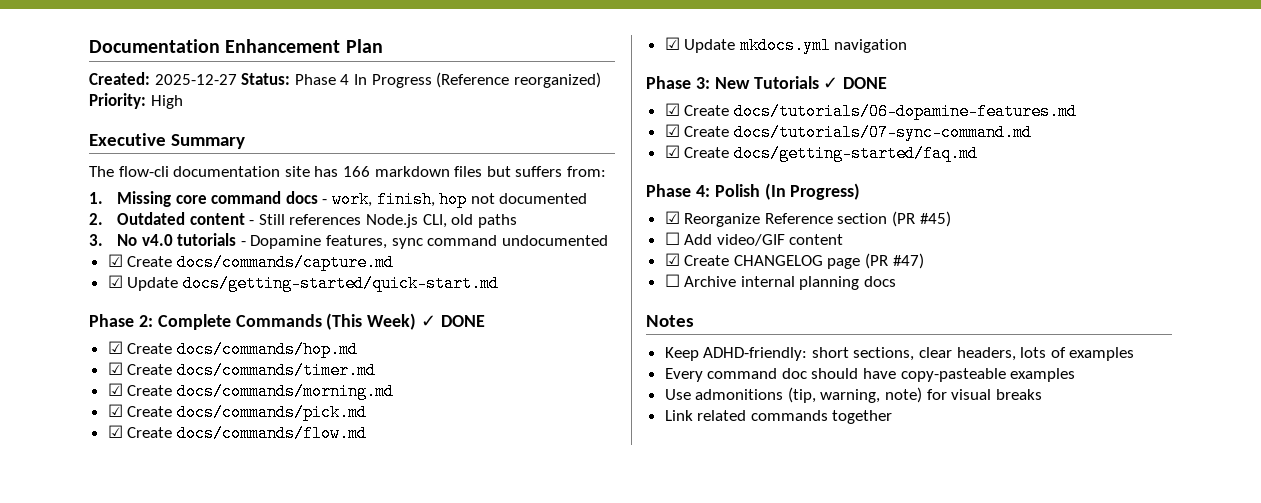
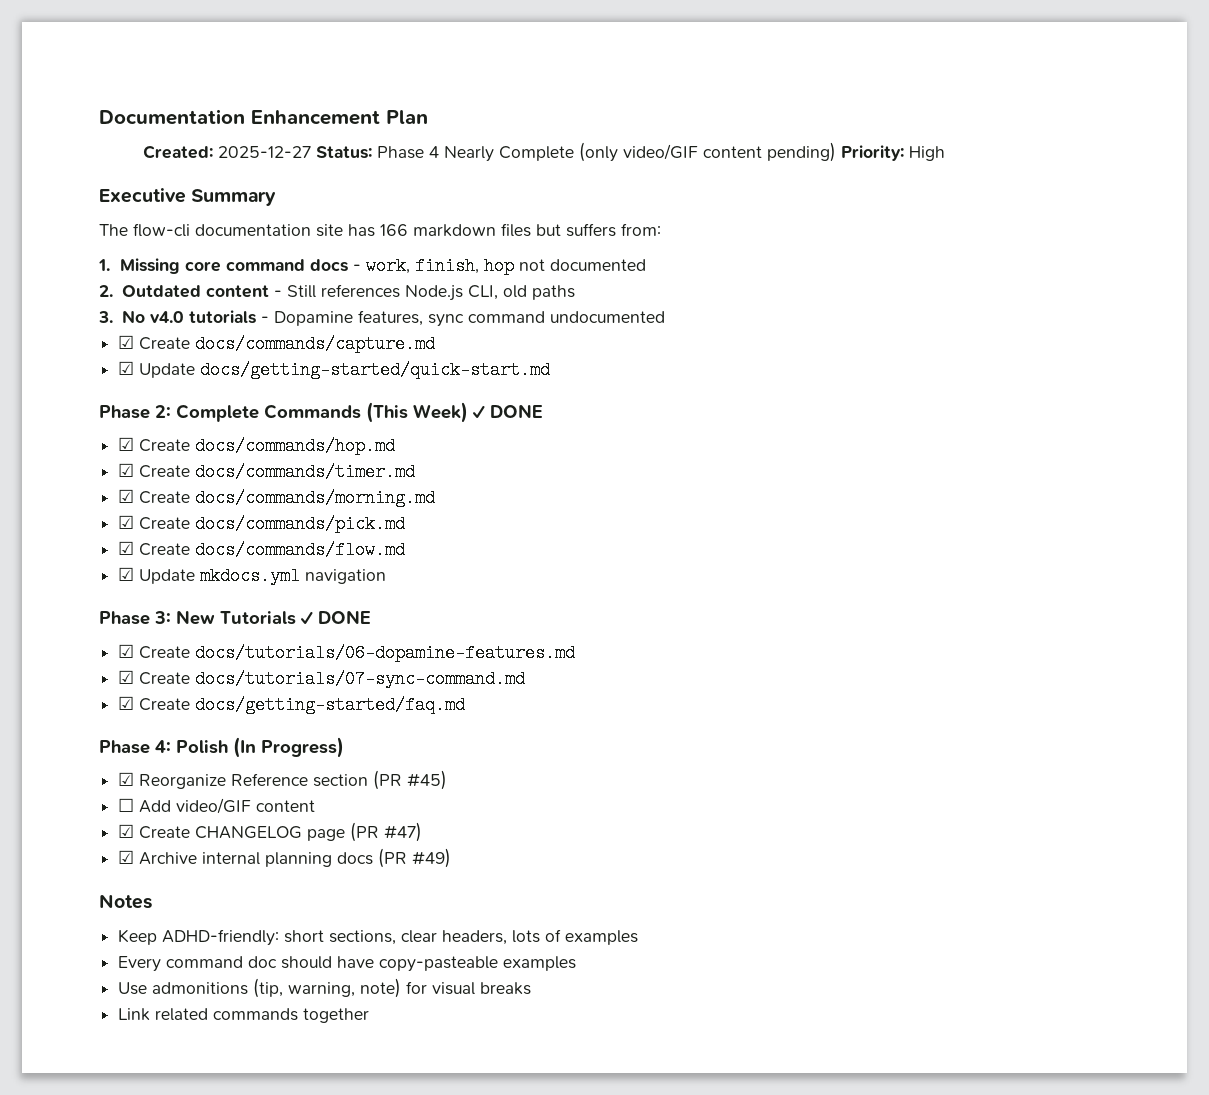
[353,72,601,88] In Progress (Reference reorganized) -> [443,142,836,162] Nearly Complete (only video/GIF content pending)
[664,274,680,287] ☐ -> [118,850,135,864] ☑
(897, 281) none -> [378,848,452,868] (PR #49)

